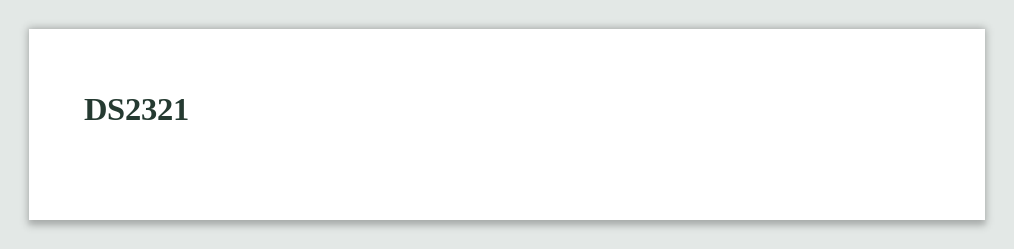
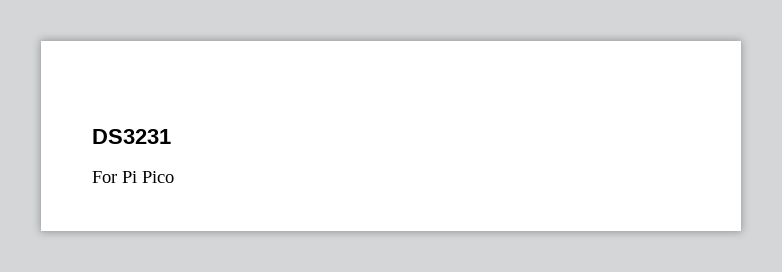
[84,99,189,120] DS2321 -> [92,129,171,144] [92,171,174,183] DS3231 // For Pi Pico

